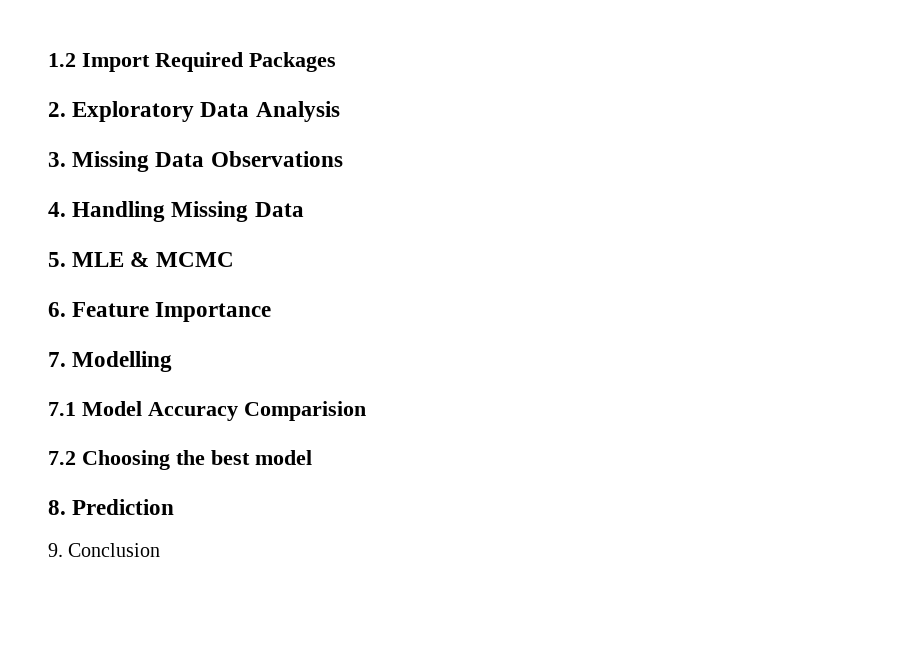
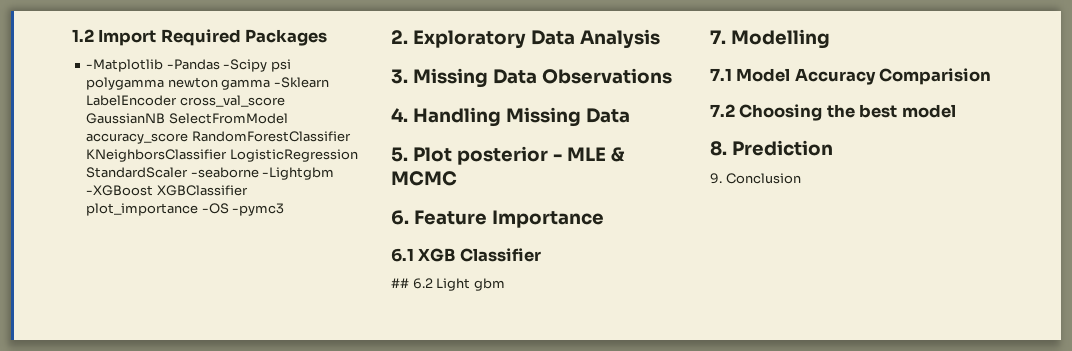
(336, 62) none -> [86,59,291,72] [86,77,329,90] [86,95,285,107] [86,113,288,124] [86,131,351,144] [86,149,358,162] [86,167,335,180] [86,185,248,196] [86,203,285,216] // -Matplotlib -Pandas -Scipy psi polygamma newton gamma -Sklearn LabelEncoder cross_val_score GaussianNB SelectFromModel accuracy_score RandomForestClassifier KNeighborsClassifier LogisticRegression StandardScaler -seaborne -Lightgbm -XGBoost XGBClassifier plot_importance -OS -pymc3
(66, 259) none -> [412,146,562,165] Plot posterior -
(272, 312) none -> [391,248,541,262] [391,278,505,291] // 6.1 XGB Classifier // ## 6.2 Light gbm

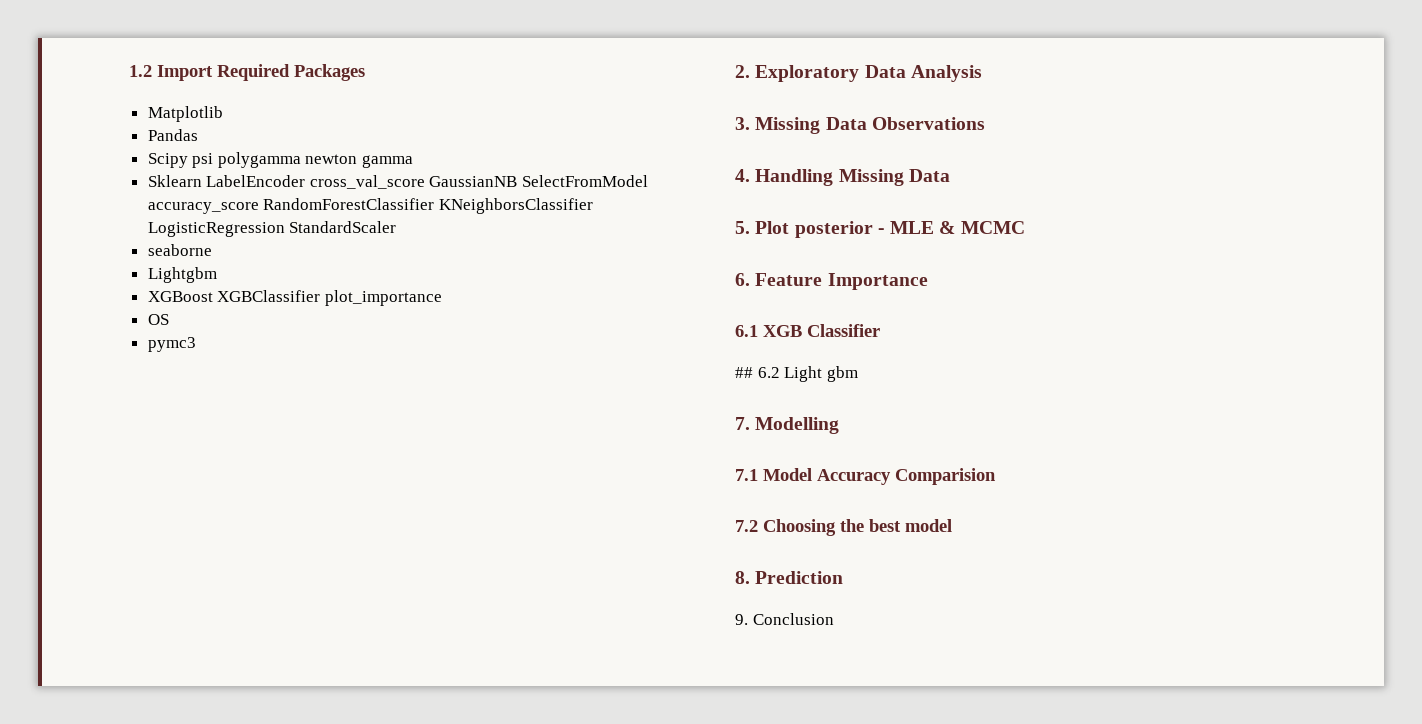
[86,59,268,72] -Matplotlib -Pandas -Scipy -> [147,106,223,122] [147,129,198,141] [147,153,188,168] Matplotlib // Pandas // Scipy
[273,77,329,88] -Sklearn -> [147,175,202,187] // Sklearn
[190,167,335,180] [86,185,154,196] -seaborne -Lightgbm -XGBoost -> [147,244,212,256] [147,267,217,283] [147,291,213,302] // seaborne // Lightgbm // XGBoost
[201,203,285,216] -OS -pymc3 -> [147,314,169,325] [147,337,196,352] // OS // pymc3

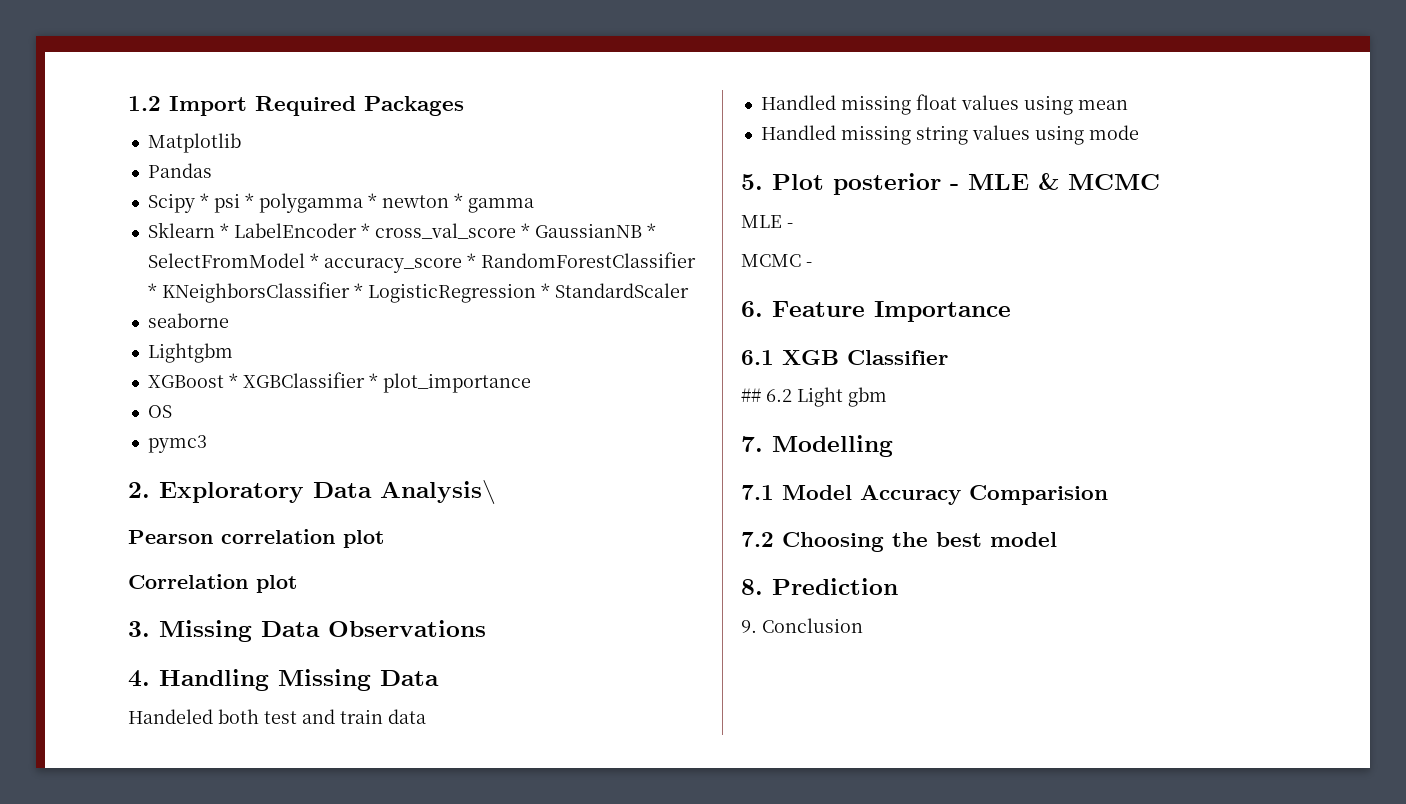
[192,152,414,168] [147,175,649,189] [147,198,593,214] [147,222,285,237] psi polygamma newton gamma // Sklearn LabelEncoder cross_val_score GaussianNB SelectFromModel accuracy_score RandomForestClassifier KNeighborsClassifier LogisticRegression -> [199,193,534,213] [147,222,656,239] [147,252,696,273] [147,282,550,303] * psi * polygamma * newton * gamma // Sklearn * LabelEncoder * cross_val_score * GaussianNB * SelectFromModel * accuracy_score * RandomForestClassifier * KNeighborsClassifier * LogisticRegression *
[217,290,321,302] XGBClassifier -> [228,372,378,388] * XGBClassifier *
[910,65,982,82] Analysis -> [380,480,496,504] [128,529,384,548] [128,574,297,593] Analysis\ // Pearson correlation plot // Correlation plot
(950, 175) none -> [128,709,426,724] [760,94,1128,115] [760,125,1139,145] // Handeled both test and train data // Handled missing float values using mean // Handled missing string values using mode
(1025, 227) none -> [741,215,793,228] [741,254,812,267] // MLE - // MCMC -

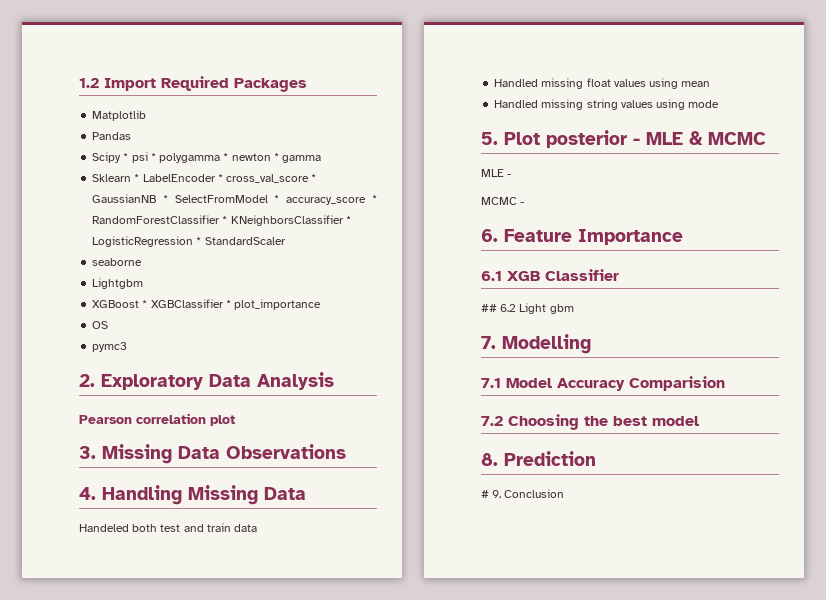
[380,480,496,504] Analysis\ -> [257,372,334,390] Analysis
[128,574,297,593] // Correlation plot -> (235, 420) none
(898, 586) none -> [481,490,489,498] #

